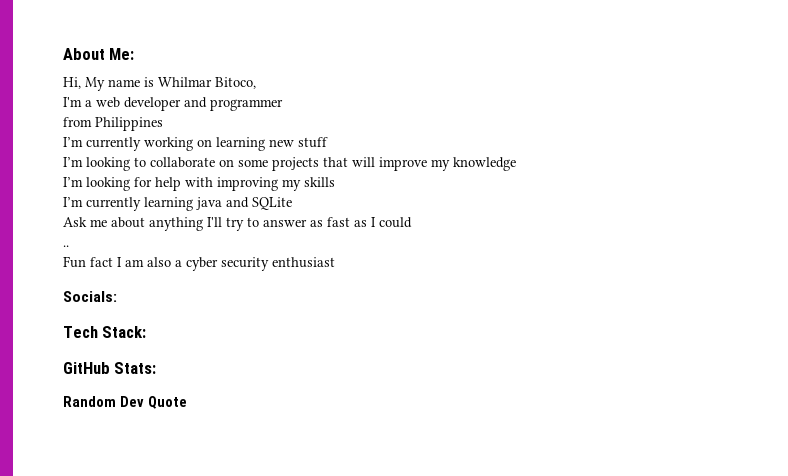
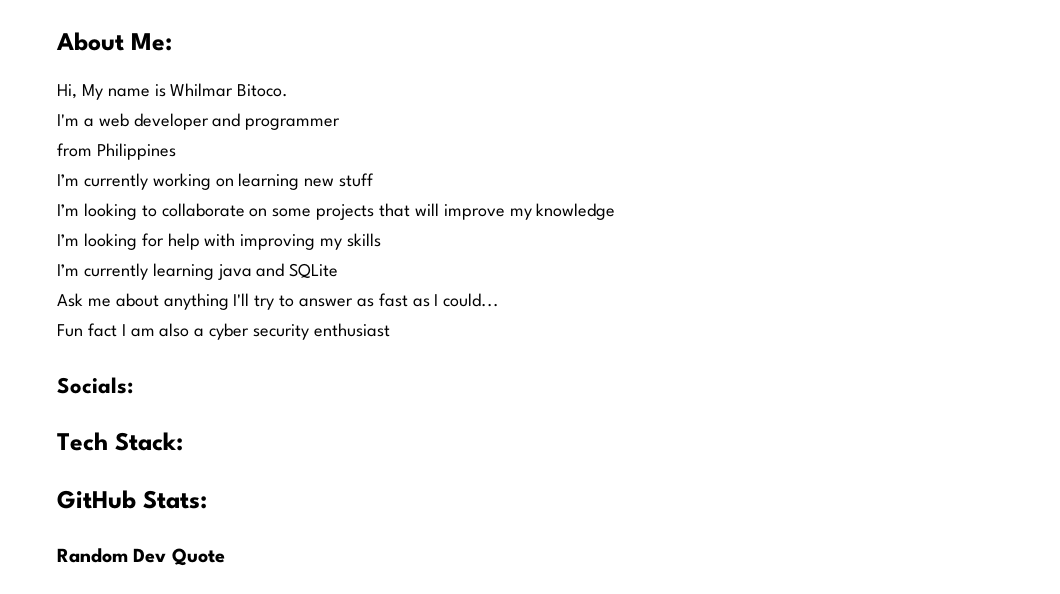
[215,77,256,89] Bitoco, -> [237,84,289,97] Bitoco.
[379,217,412,228] [63,245,69,247] could // .. -> [443,293,500,307] could...

